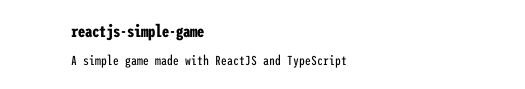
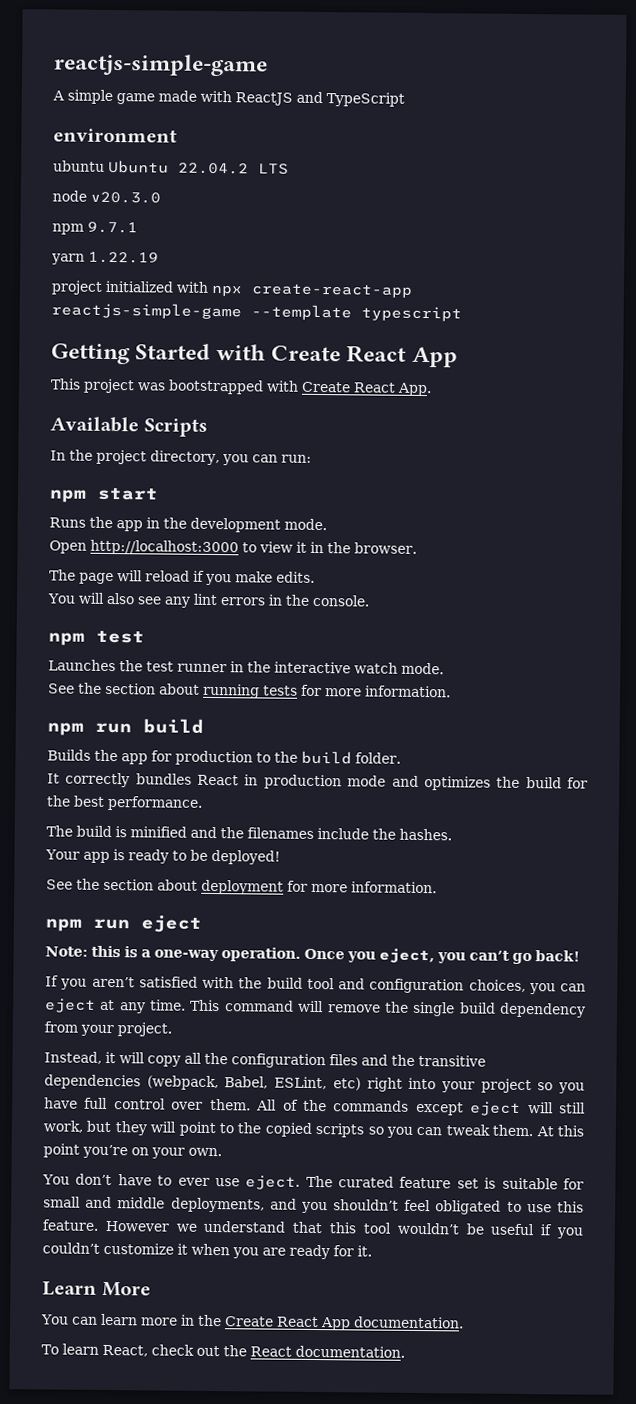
(347, 61) none -> [53,128,177,143] [53,159,289,175] [52,190,161,204] [52,221,138,235] [51,251,159,265] [51,280,413,298] [51,302,462,322] [51,343,458,368] [50,378,432,397] [50,416,208,437] [50,449,312,466] [49,487,159,503] [49,516,327,533] [49,539,417,556] [49,569,315,586] [47,592,370,608] [48,630,145,646] [48,659,444,675] [48,682,451,699] [47,718,204,736] [47,749,401,766] [47,772,589,791] [46,795,203,811] [46,825,452,841] [45,849,281,865] [46,878,437,895] [45,914,202,933] [45,945,580,965] [45,975,586,995] [45,998,586,1018] [44,1021,172,1037] [44,1051,486,1069] [44,1074,585,1094] [44,1097,586,1116] [43,1120,584,1138] [43,1143,222,1159] [42,1173,585,1190] [43,1196,584,1215] [42,1219,583,1239] [42,1242,372,1260] [42,1281,151,1297] [41,1313,464,1331] [41,1343,405,1358] // environment // ubuntu Ubuntu 22.04.2 LTS // node v20.3.0 // npm 9.7.1 // yarn 1.22.19 // project initialized with npx create-react-app reactjs-simple-game --template typescript // Getting Started with Create React App // This project was bootstrapped with Create React App. // Available Scripts // In the project directory, you can run: // npm start // Runs the app in the development mode. // Open http://localhost:3000 to view it in the browser. // The page will reload if you make edits. // You will also see any lint errors in the console. // npm test // Launches the test runner in the interactive watch mode. // See the section about running tests for more information. // npm run build // Builds the app for production to the build folder. // It correctly bundles React in production mode and optimizes the build for the best performance. // The build is minified and the filenames include the hashes. // Your app is ready to be deployed! // See the section about deployment for more information. // npm run eject // Note: this is a one-way operation. Once you eject, you can’t go back! // If you aren’t satisfied with the build tool and configuration choices, you can eject at any time. This command will remove the single build dependency from your project. // Instead, it will copy all the configuration files and the transitive dependencies (webpack, Babel, ESLint, etc) right into your project so you have full control over them. All of the commands except eject will still work, but they will point to the copied scripts so you can tweak them. At this point you’re on your own. // You don’t have to ever use eject. The curated feature set is suitable for small and middle deployments, and you shouldn’t feel obligated to use this feature. However we understand that this tool wouldn’t be useful if you couldn’t customize it when you are ready for it. // Learn More // You can learn more in the Create React App documentation. // To learn React, check out the React documentation.

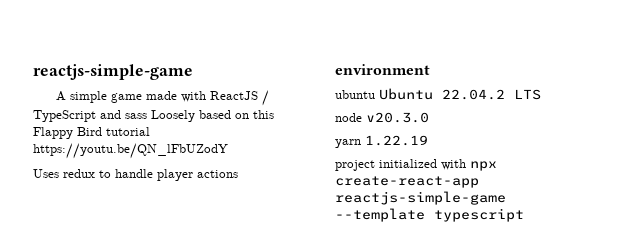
[296,91,405,107] and TypeScript -> [262,90,270,106] [33,110,274,122] [33,127,150,139] [33,143,228,159] [33,169,238,181] / TypeScript and sass Loosely based on this Flappy Bird tutorial https://youtu.be/QN_lFbUZodY // Uses redux to handle player actions
[52,221,138,235] // npm 9.7.1 -> (429, 117) none
[51,343,458,368] [50,378,432,397] [50,416,208,437] [50,449,312,466] [49,487,159,503] [49,516,327,533] [49,539,417,556] [49,569,315,586] [47,592,370,608] [48,630,145,646] [48,659,444,675] [48,682,451,699] [47,718,204,736] [47,749,401,766] [47,772,589,791] [46,795,203,811] [46,825,452,841] [45,849,281,865] [46,878,437,895] [45,914,202,933] [45,945,580,965] [45,975,586,995] [45,998,586,1018] [44,1021,172,1037] [44,1051,486,1069] [44,1074,585,1094] [44,1097,586,1116] [43,1120,584,1138] [43,1143,222,1159] [42,1173,585,1190] [43,1196,584,1215] [42,1219,583,1239] [42,1242,372,1260] [42,1281,151,1297] [41,1313,464,1331] [41,1343,405,1358] // Getting Started with Create React App // This project was bootstrapped with Create React App. // Available Scripts // In the project directory, you can run: // npm start // Runs the app in the development mode. // Open http://localhost:3000 to view it in the browser. // The page will reload if you make edits. // You will also see any lint errors in the console. // npm test // Launches the test runner in the interactive watch mode. // See the section about running tests for more information. // npm run build // Builds the app for production to the build folder. // It correctly bundles React in production mode and optimizes the build for the best performance. // The build is minified and the filenames include the hashes. // Your app is ready to be deployed! // See the section about deployment for more information. // npm run eject // Note: this is a one-way operation. Once you eject, you can’t go back! // If you aren’t satisfied with the build tool and configuration choices, you can eject at any time. This command will remove the single build dependency from your project. // Instead, it will copy all the configuration files and the transitive dependencies (webpack, Babel, ESLint, etc) right into your project so you have full control over them. All of the commands except eject will still work, but they will point to the copied scripts so you can tweak them. At this point you’re on your own. // You don’t have to ever use eject. The curated feature set is suitable for small and middle deployments, and you shouldn’t feel obligated to use this feature. However we understand that this tool wouldn’t be useful if you couldn’t customize it when you are ready for it. // Learn More // You can learn more in the Create React App documentation. // To learn React, check out the React documentation. -> (524, 215) none

